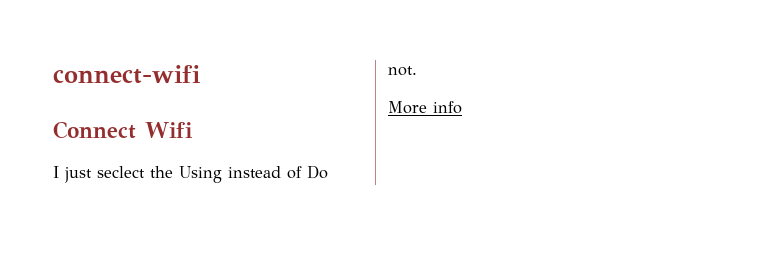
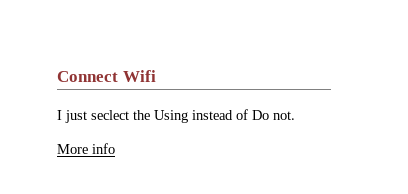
[53,65,200,84] connect-wifi // -> (57, 76) none

